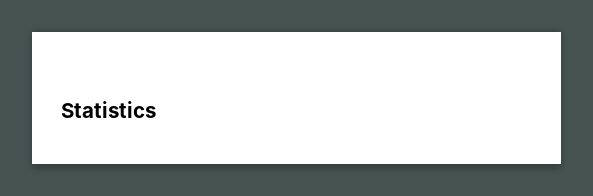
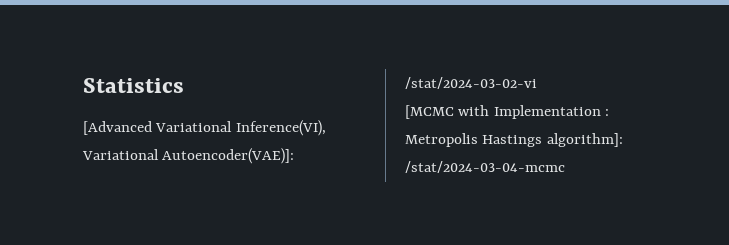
(156, 109) none -> [83,120,326,136] [82,148,295,164] [405,77,537,89] [405,105,610,119] [405,133,623,147] [405,161,565,173] // [Advanced Variational Inference(VI), Variational Autoencoder(VAE)]: /stat/2024-03-02-vi // [MCMC with Implementation : Metropolis Hastings algorithm]: /stat/2024-03-04-mcmc

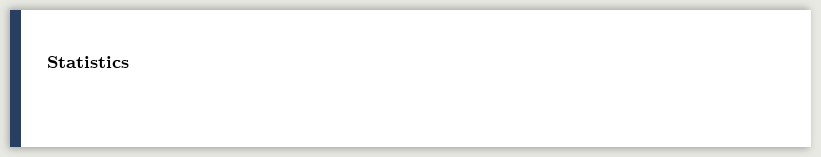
[83,120,326,136] [82,148,295,164] [405,77,537,89] [405,105,610,119] [405,133,623,147] [405,161,565,173] // [Advanced Variational Inference(VI), Variational Autoencoder(VAE)]: /stat/2024-03-02-vi // [MCMC with Implementation : Metropolis Hastings algorithm]: /stat/2024-03-04-mcmc -> (129, 62) none

